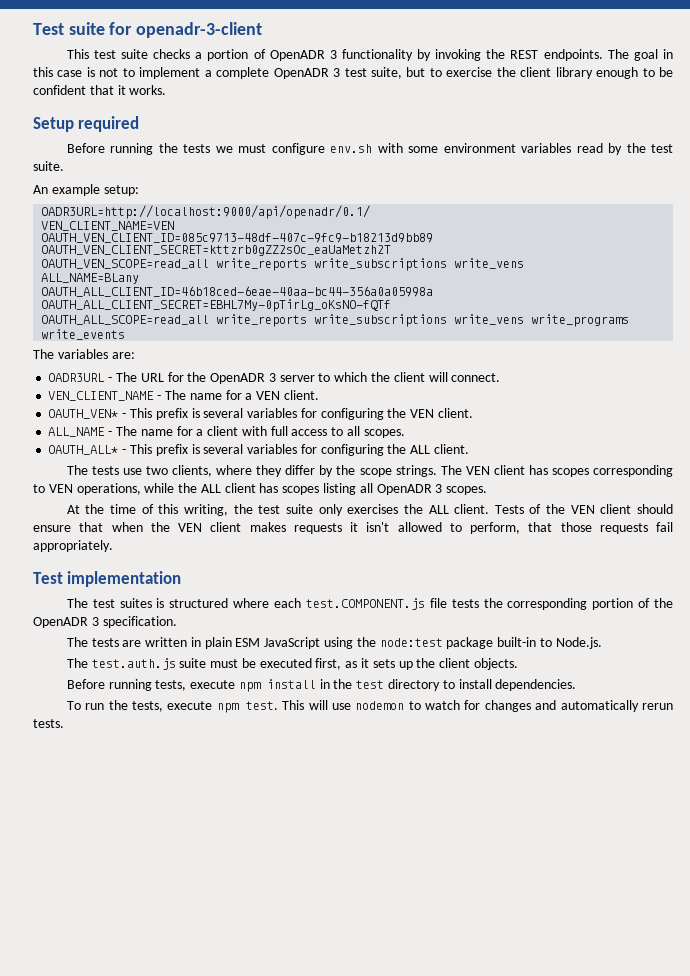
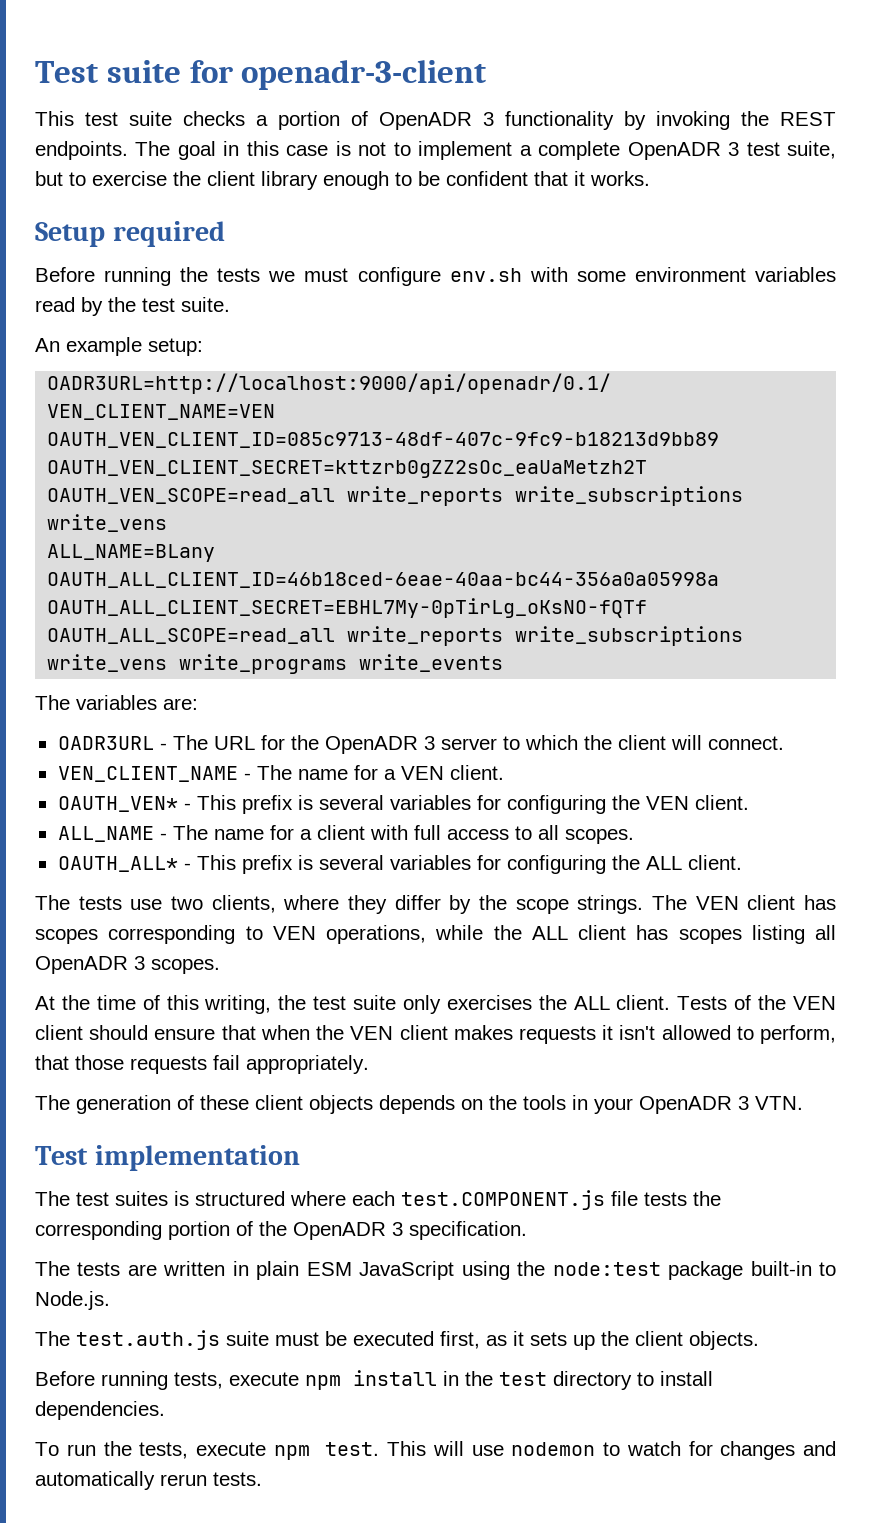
(113, 546) none -> [35,1095,803,1114] // The generation of these client objects depends on the tools in your OpenADR 3 VTN.

